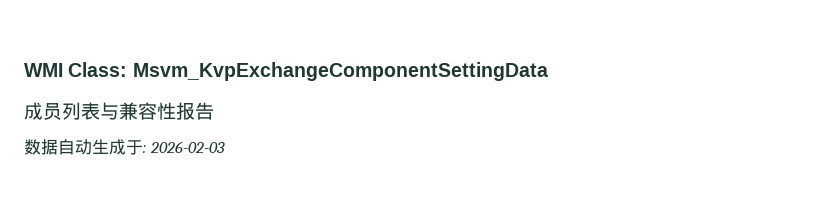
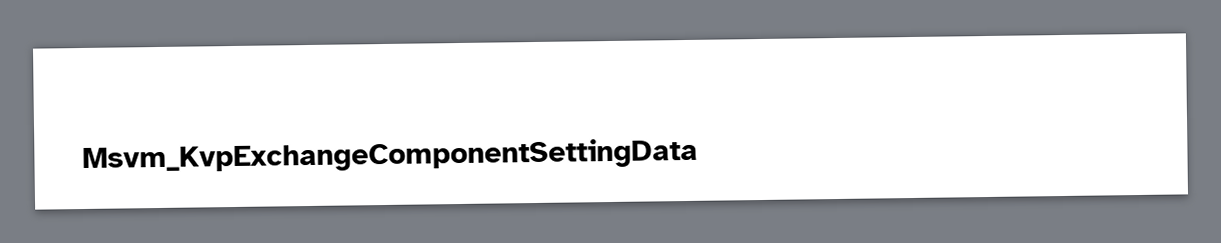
[24,62,128,77] WMI Class: -> (82, 156) none
[24,102,214,120] [24,139,225,155] // 成员列表与兼容性报告 // 数据自动生成于: 2026-02-03 -> (698, 156) none

